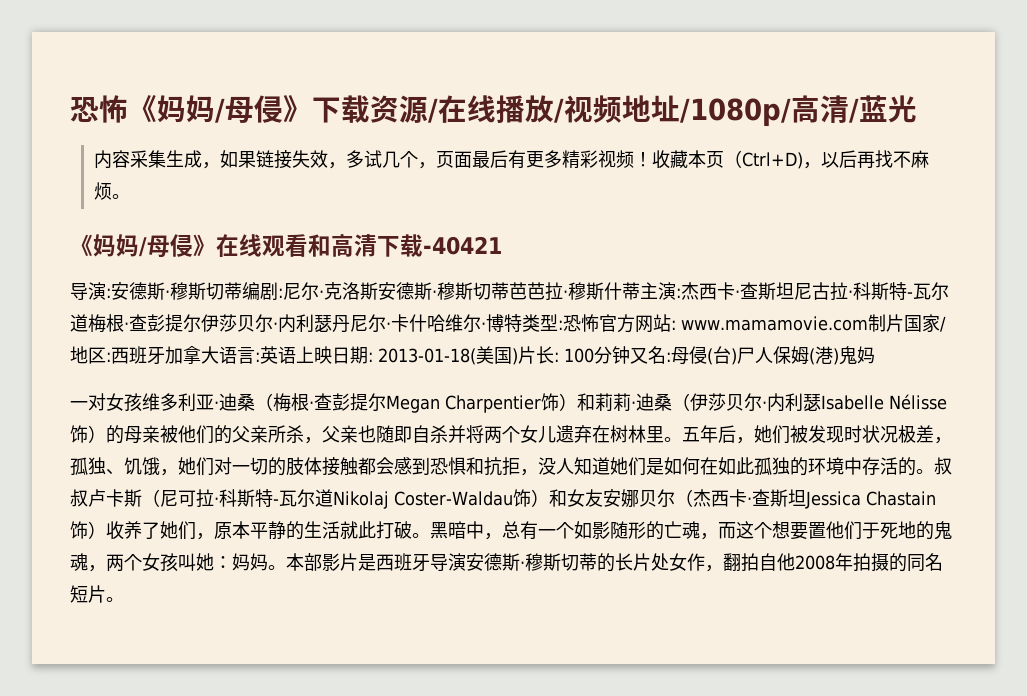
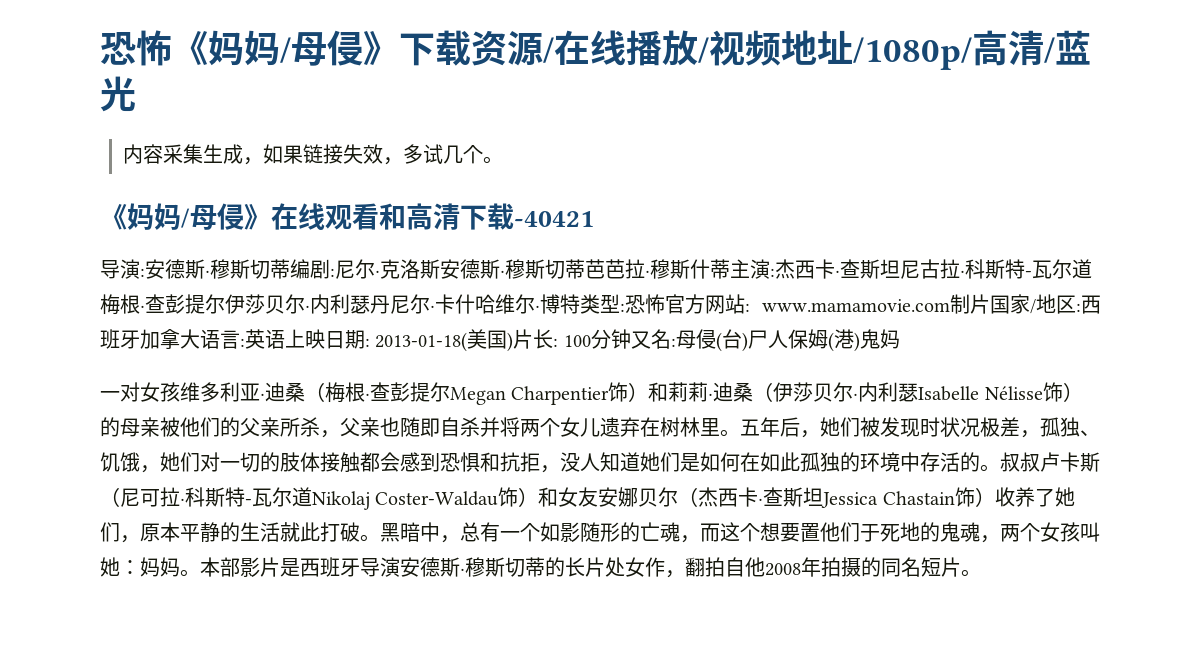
[417,150,929,169] [93,182,112,200] ，页面最后有更多精彩视频！收藏本页（Ctrl+D)，以后再找不麻烦 -> (484, 154) none

